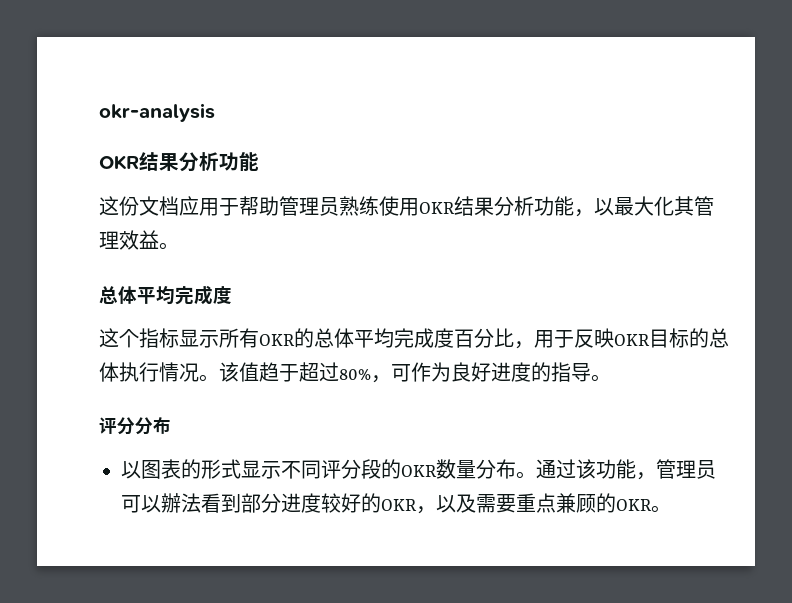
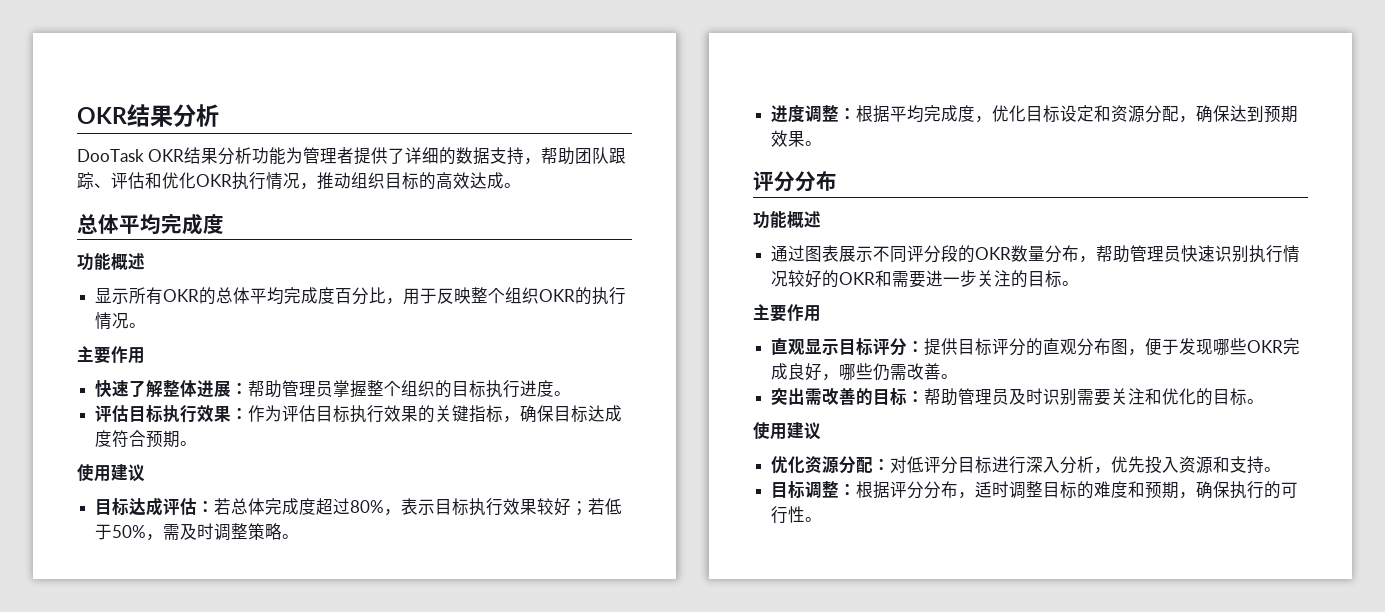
[99,103,215,122] [99,152,259,172] [99,196,714,217] [99,230,159,250] okr-analysis // OKR结果分析功能 // 这份文档应用于帮助管理员熟练使用OKR结果分析功能，以最大化其管理效益 -> [77,104,219,127] [77,147,627,165] [77,172,504,190] OKR结果分析 // DooTask OKR结果分析功能为管理者提供了详细的数据支持，帮助团队跟踪、评估和优化OKR执行情况，推动组织目标的高效达成
[99,328,179,348] 这个指标 -> [77,252,145,271] 功能概述 //
[614,328,729,348] [99,362,119,382] OKR目标的总体 -> [471,287,593,305] 整个组织OKR的
[219,362,611,383] [99,417,171,435] [121,459,261,479] 该值趋于超过80%，可作为良好进度的指导。 // 评分分布 // 以图表的形式显 -> [77,346,145,364] [95,380,572,398] [95,405,623,423] [95,430,198,448] [77,464,145,482] [95,497,623,516] [95,523,300,541] [771,105,1299,123] [771,130,823,147] [753,171,837,192] [753,210,821,229] [771,245,857,262] // 主要作用 // 快速了解整体进展：帮助管理员掌握整个组织的目标执行进度。 // 评估目标执行效果：作为评估目标执行效果的关键指标，确保目标达成度符合预期。 // 使用建议 // 目标达成评估：若总体完成度超过80%，表示目标执行效果较好；若低于50%，需及时调整策略。 // 进度调整：根据平均完成度，优化目标设定和资源分配，确保达到预期效果。 // 评分分布 // 功能概述 // 通过图表展
[516,459,716,480] [121,493,652,514] 。通过该功能，管理员可以辦法看到部分进度较好的OKR，以及需要重点兼顾的OKR -> [1079,245,1301,263] [771,270,1080,288] [753,304,821,322] [771,338,1301,356] [771,363,959,381] [771,387,1265,406] [753,422,821,440] [771,456,1282,474] [771,481,1299,499] [771,506,806,524] ，帮助管理员快速识别执行情况较好的OKR和需要进一步关注的目标。 // 主要作用 // 直观显示目标评分：提供目标评分的直观分布图，便于发现哪些OKR完成良好，哪些仍需改善。 // 突出需改善的目标：帮助管理员及时识别需要关注和优化的目标。 // 使用建议 // 优化资源分配：对低评分目标进行深入分析，优先投入资源和支持。 // 目标调整：根据评分分布，适时调整目标的难度和预期，确保执行的可行性

